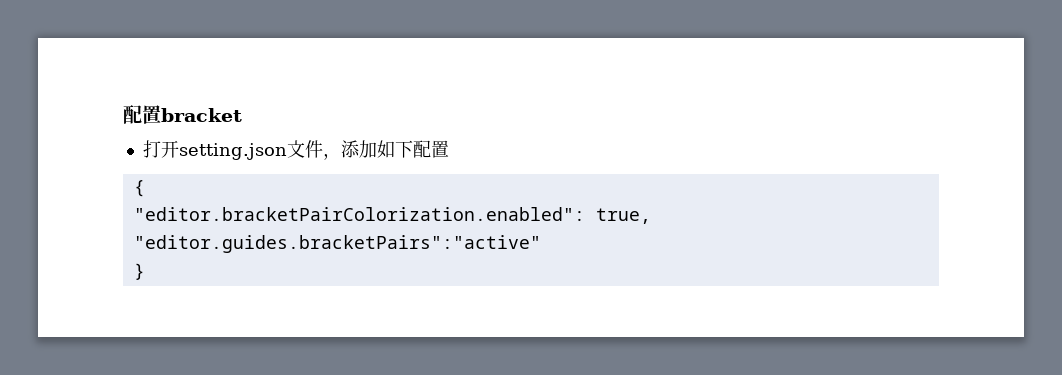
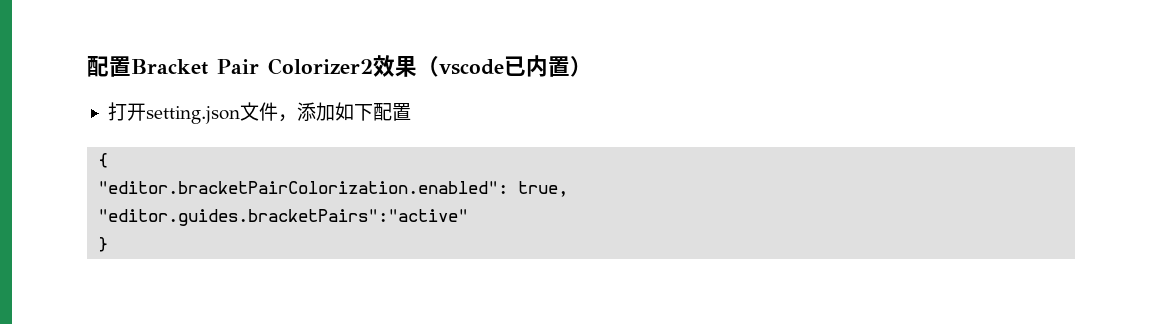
[123,105,242,124] 配置bracket -> [87,55,592,77] 配置Bracket Pair Colorizer2效果（vscode已内置）

